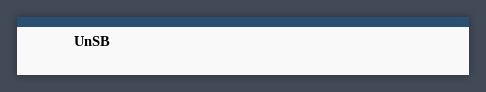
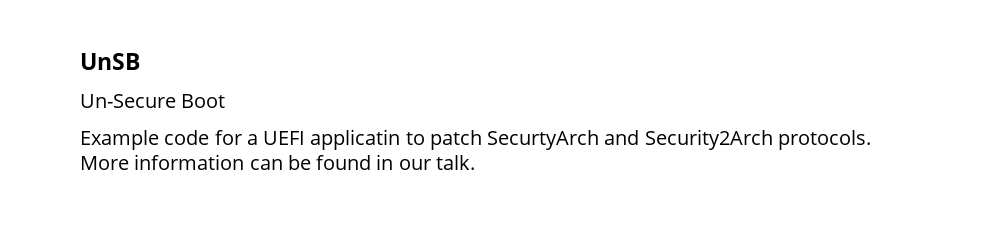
(110, 41) none -> [80,94,226,108] [80,129,871,150] [80,154,475,170] // Un-Secure Boot // Example code for a UEFI applicatin to patch SecurtyArch and Security2Arch protocols. More information can be found in our talk.

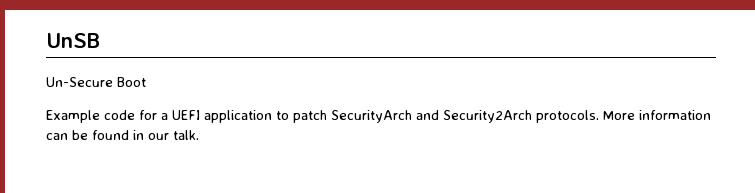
[310,129,401,150] applicatin -> [204,110,272,123] application
[487,130,600,150] SecurtyArch -> [331,110,412,123] SecurityArch

